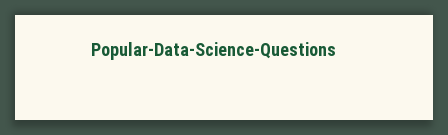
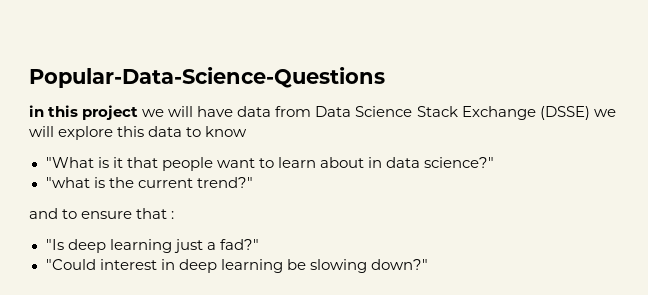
(336, 51) none -> [29,105,616,120] [29,126,248,140] [45,157,495,171] [45,177,253,188] [29,208,175,219] [45,239,259,253] [45,259,428,273] // in this project we will have data from Data Science Stack Exchange (DSSE) we will explore this data to know // "What is it that people want to learn about in data science?" // "what is the current trend?" // and to ensure that : // "Is deep learning just a fad?" // "Could interest in deep learning be slowing down?"

